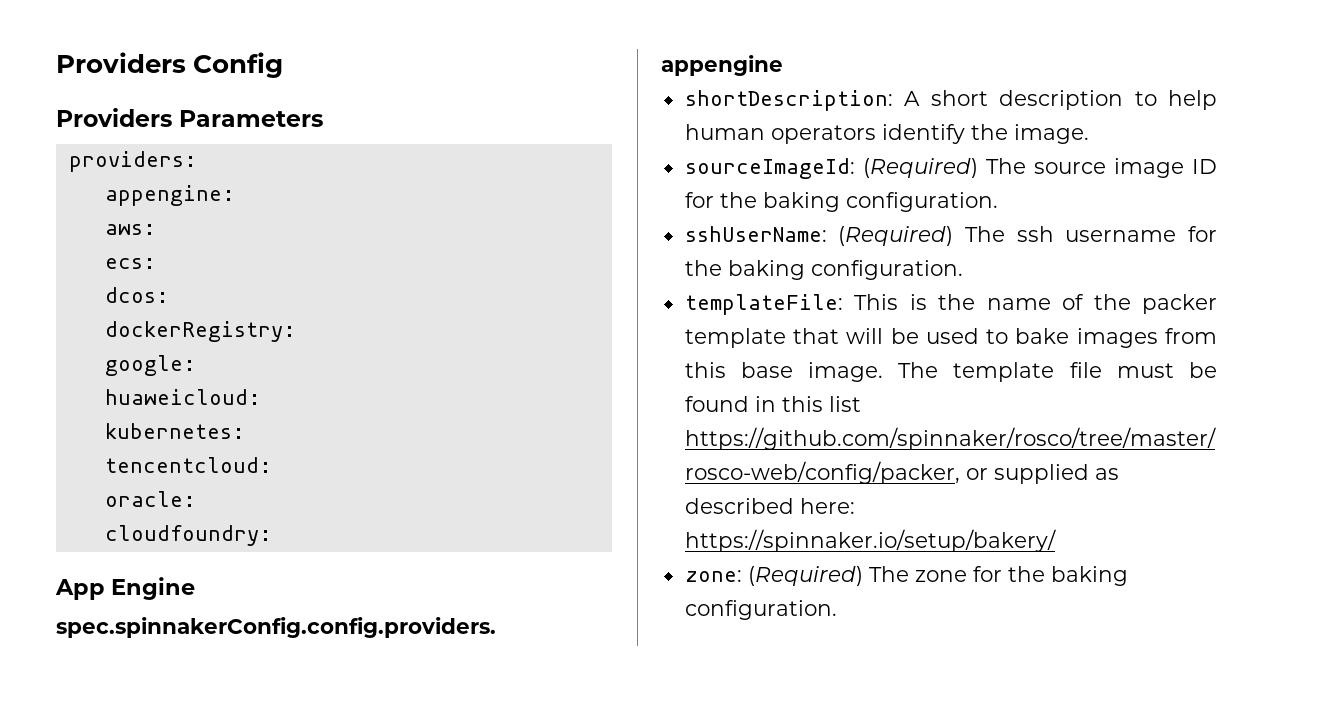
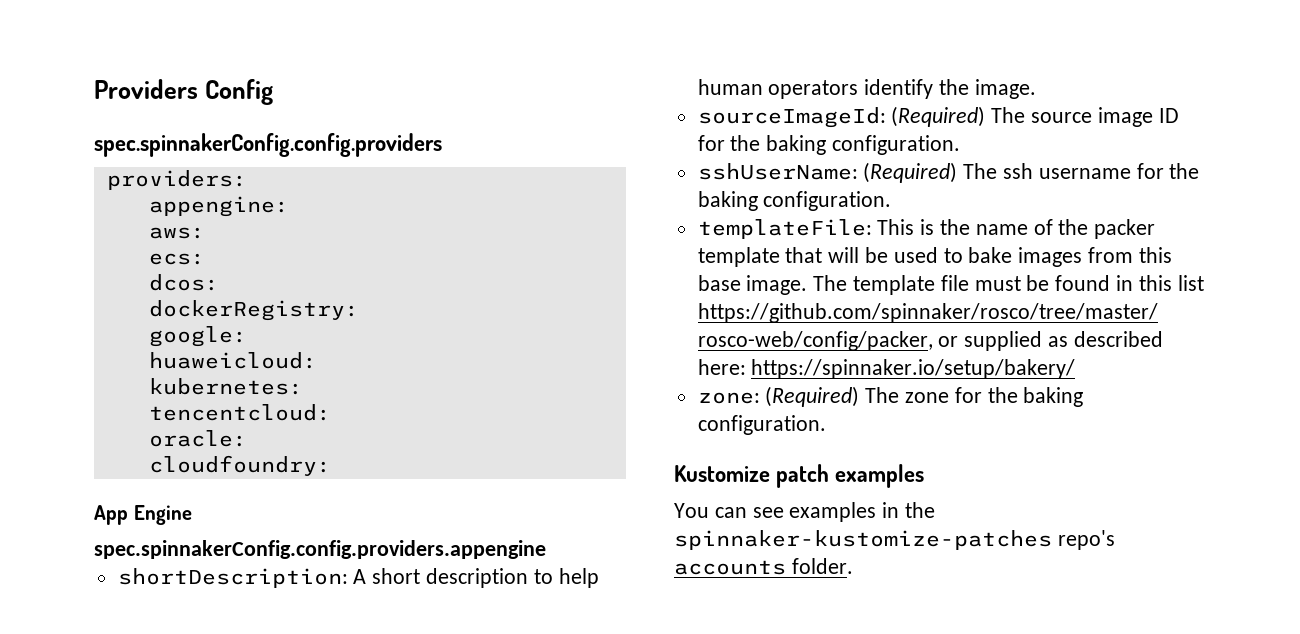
[56,108,323,127] Providers Parameters -> [94,133,442,157] spec.spinnakerConfig.config.providers
(837, 610) none -> [674,464,925,488] [674,502,936,522] [674,530,1115,550] [674,558,853,575] // Kustomize patch examples // You can see examples in the spinnaker-kustomize-patches repo's accounts folder.

